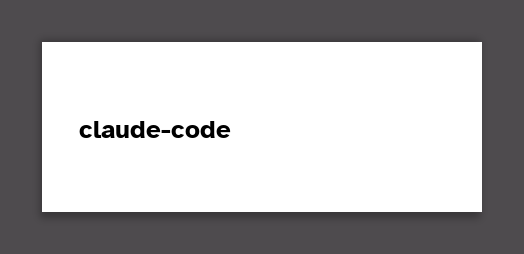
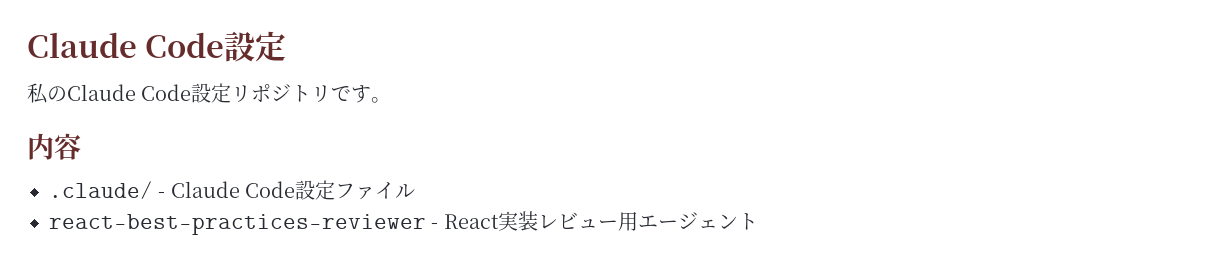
[79,121,231,138] claude-code -> [27,31,287,62] [27,83,392,104] [27,133,81,160] [49,180,416,200] [49,211,758,235] Claude Code設定 // 私のClaude Code設定リポジトリです。 // 内容 // .claude/ - Claude Code設定ファイル // react-best-practices-reviewer - React実装レビュー用エージェント

